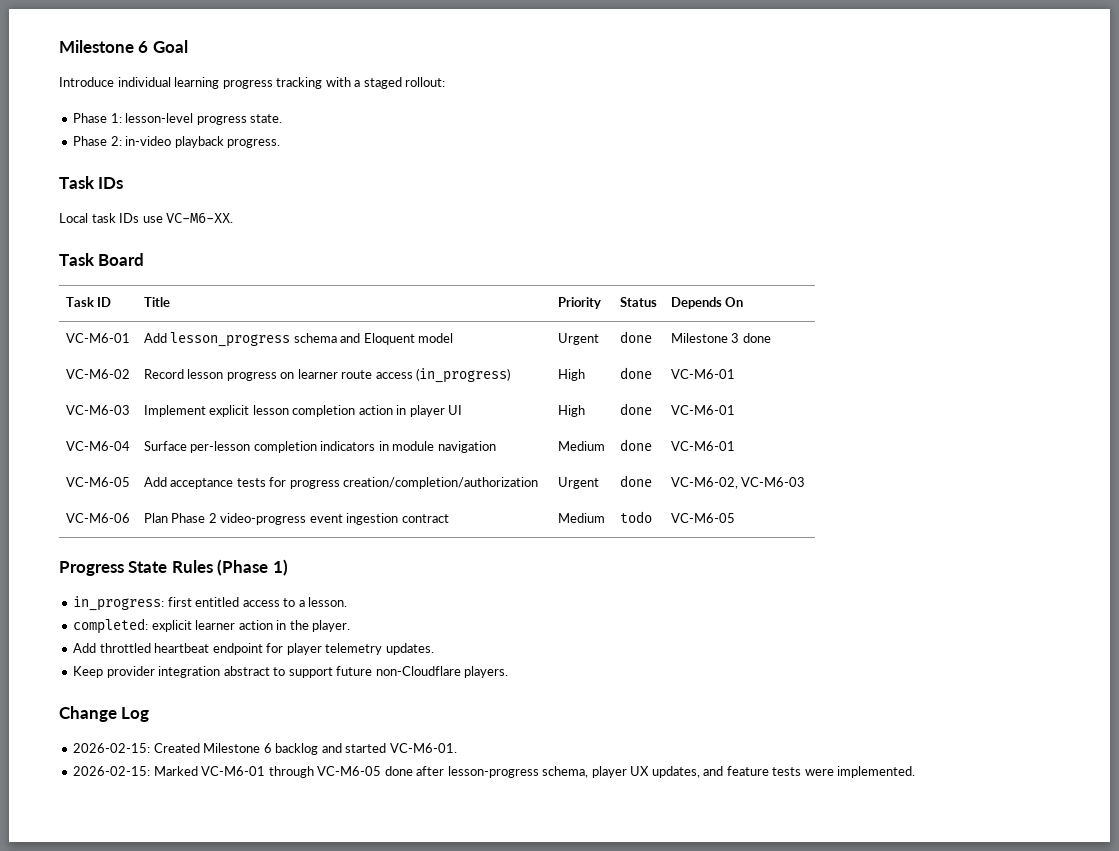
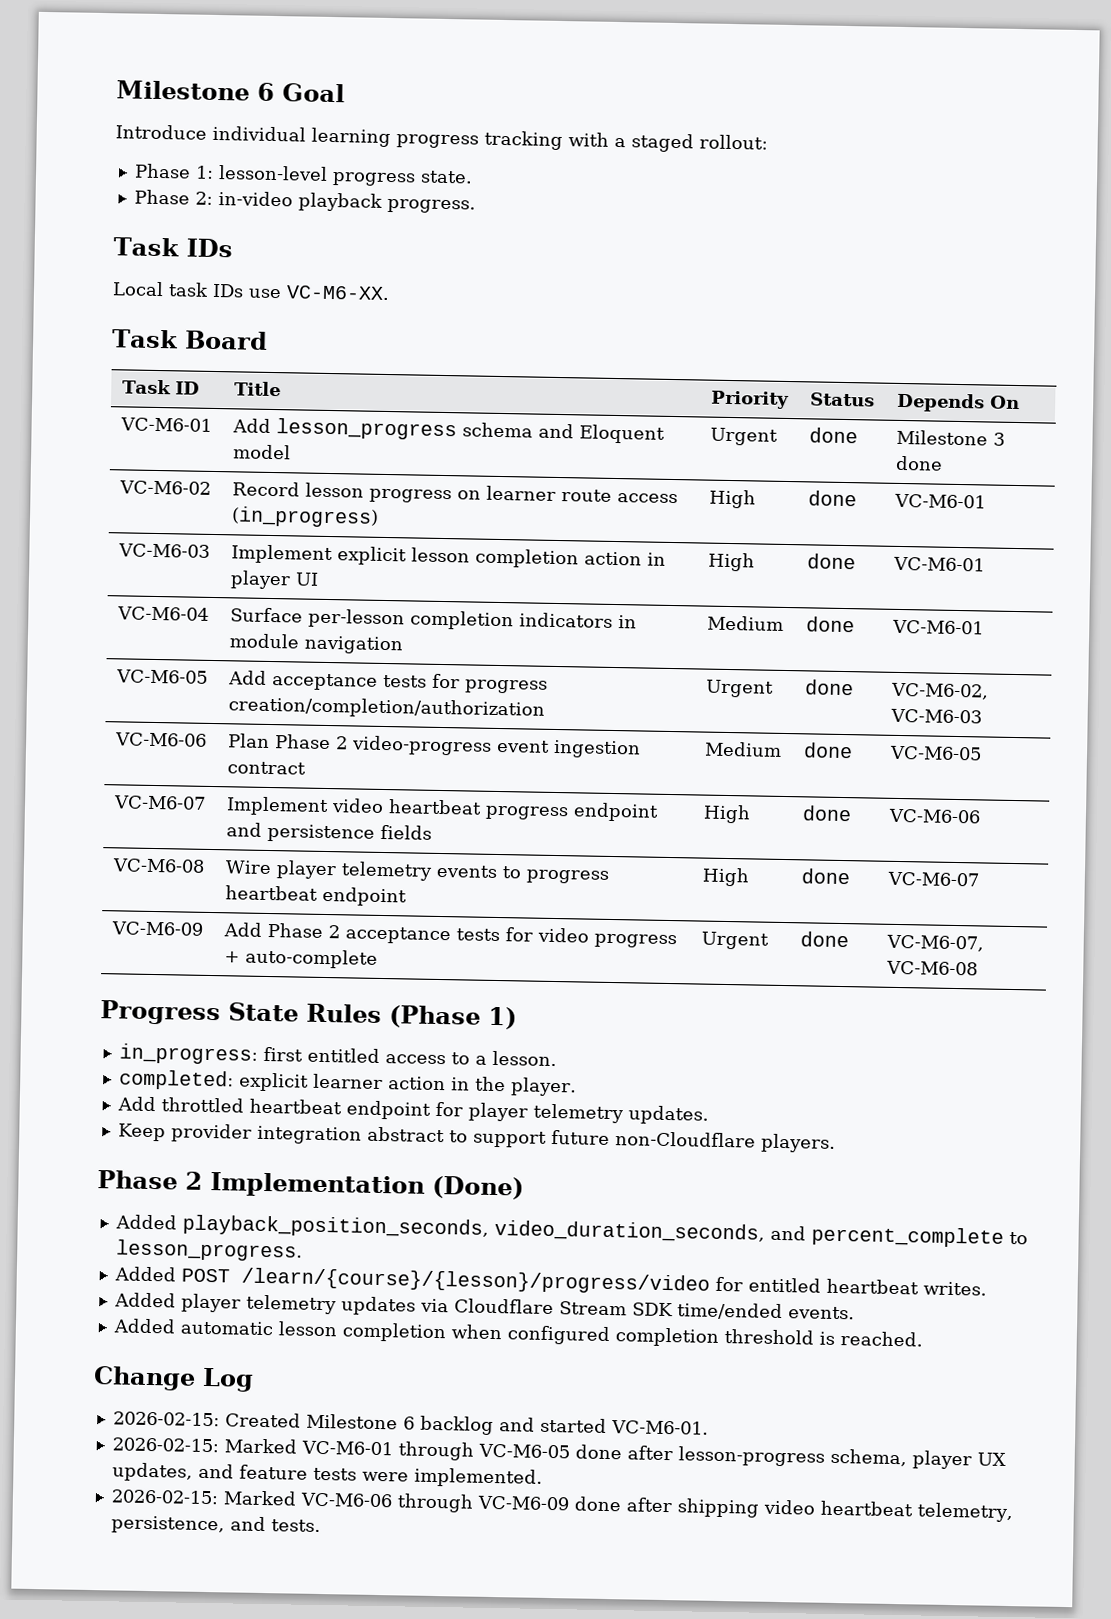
[619,511,652,523] [670,513,735,523] todo | VC-M6-05 -> [802,742,853,759] [888,745,982,761] [112,795,206,810] [225,796,659,822] [225,822,432,843] [702,804,751,824] [801,805,852,822] [887,808,981,824] [111,858,205,873] [224,860,609,884] [224,885,407,907] [701,867,750,887] [800,868,851,885] [886,871,979,887] [110,921,203,936] [222,922,677,949] [223,948,378,969] [700,931,769,950] [799,931,849,948] [885,934,984,952] [885,960,978,976] done | VC-M6-05 // VC-M6-07 | Implement video heartbeat progress endpoint and persistence fields | High | done | VC-M6-06 // VC-M6-08 | Wire player telemetry events to progress heartbeat endpoint | High | done | VC-M6-07 // VC-M6-09 | Add Phase 2 acceptance tests for video progress + auto-complete | Urgent | done | VC-M6-07, VC-M6-08
(509, 672) none -> [97,1170,524,1200] [114,1214,1028,1248] [115,1239,303,1262] [113,1266,987,1296] [113,1292,855,1321] [112,1318,923,1347] // Phase 2 Implementation (Done) // Added playback_position_seconds, video_duration_seconds, and percent_complete to lesson_progress. // Added POST /learn/{course}/{lesson}/progress/video for entitled heartbeat writes. // Added player telemetry updates via Cloudflare Stream SDK time/ended events. // Added automatic lesson completion when configured completion threshold is reached.
(916, 772) none -> [110,1489,1013,1523] [110,1515,321,1535] // 2026-02-15: Marked VC-M6-06 through VC-M6-09 done after shipping video heartbeat telemetry, persistence, and tests.

